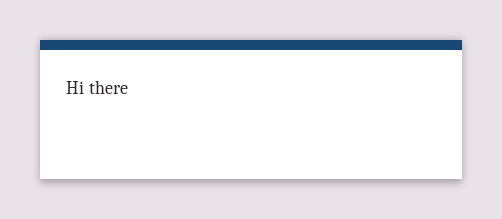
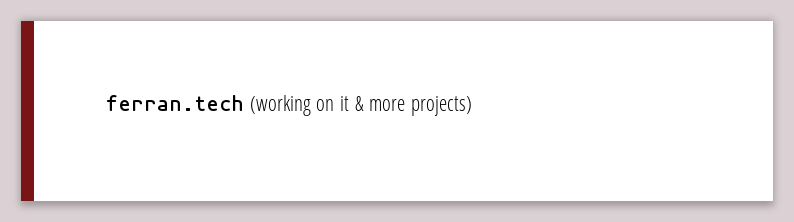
[66,80,128,94] Hi there -> [106,95,473,116] ferran.tech (working on it & more projects)

